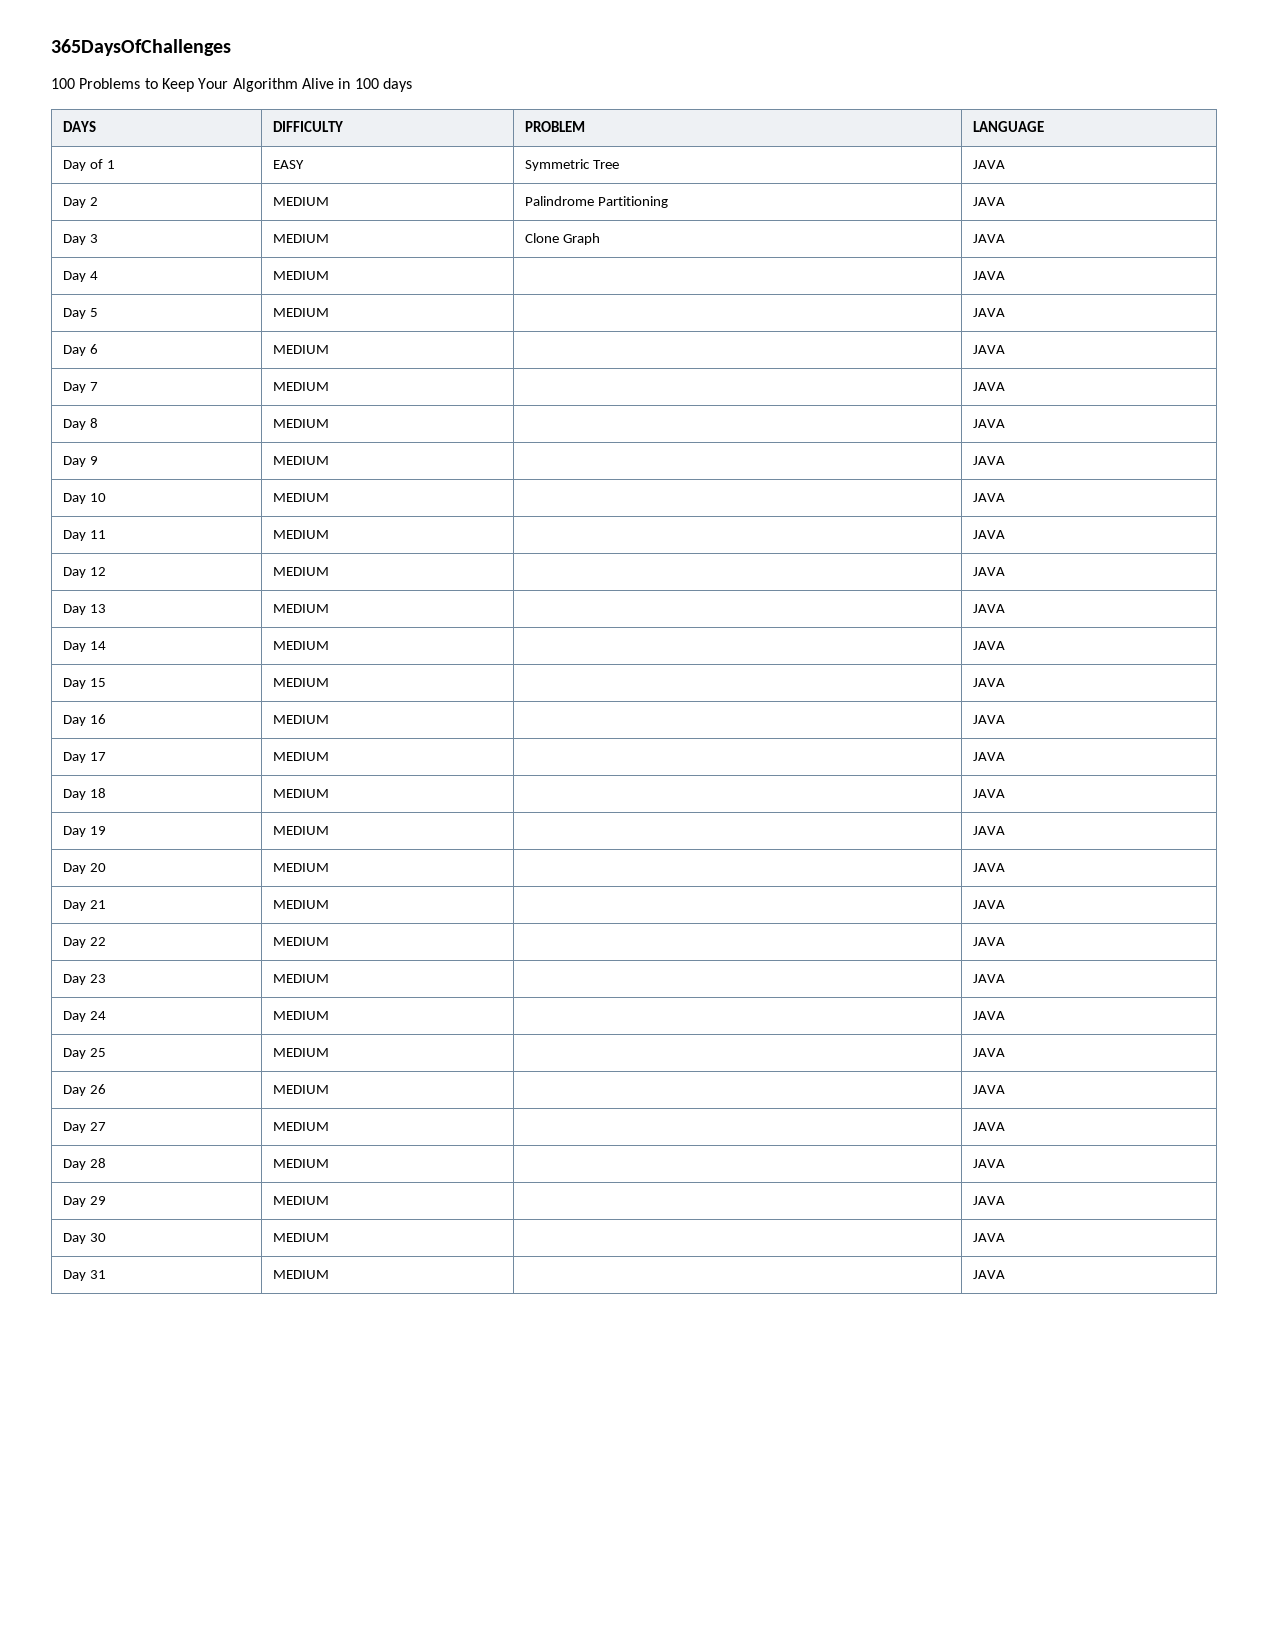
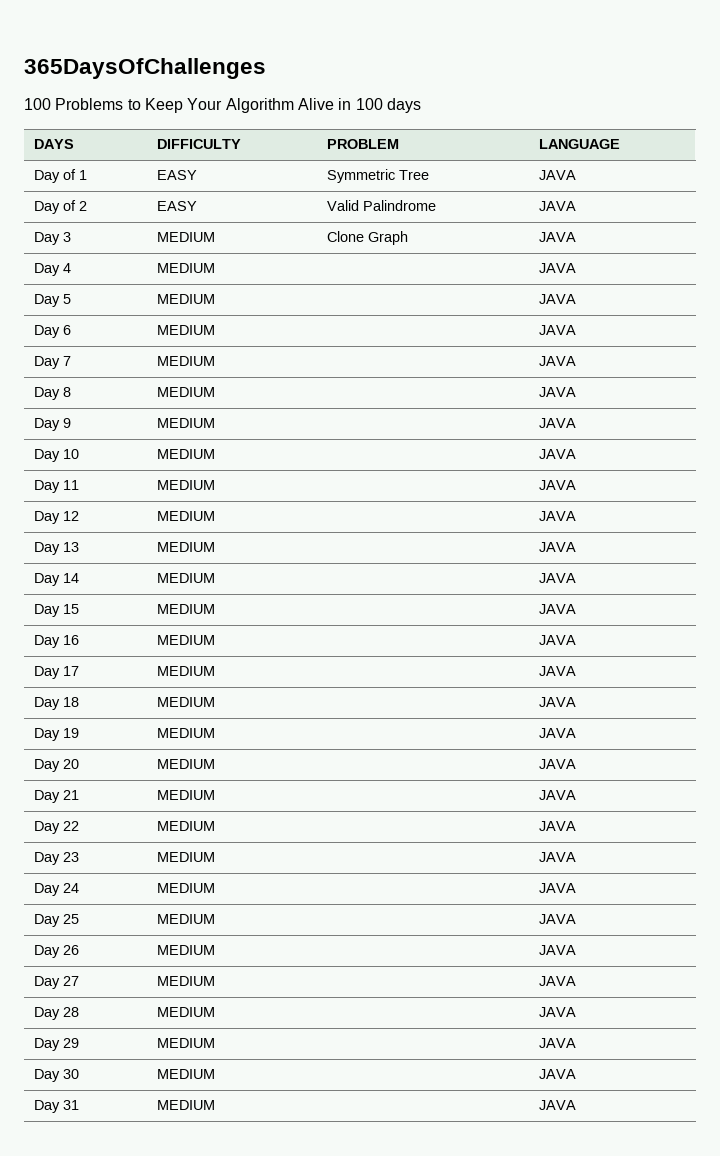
(87, 202) none -> [63,200,77,211] of
[273,197,330,206] MEDIUM | -> [157,201,198,211] [327,200,360,211] EASY | Valid
[598,196,669,208] Partitioning -> (437, 205) none

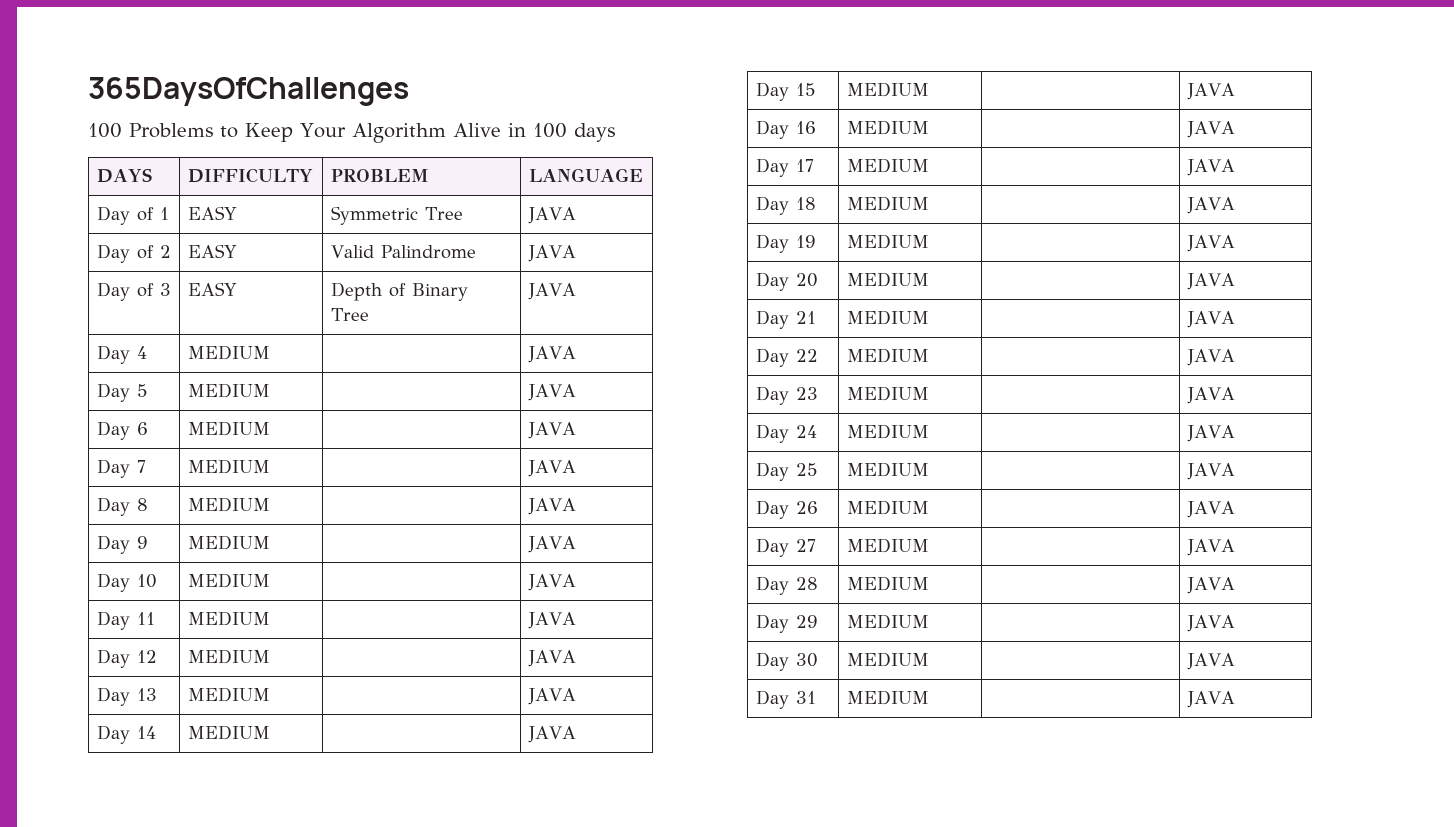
(61, 238) none -> [136,283,154,297] of
[157,232,216,242] [327,231,409,245] MEDIUM | Clone Graph -> [187,282,237,296] [330,282,468,301] [330,308,369,321] EASY | Depth of Binary Tree

